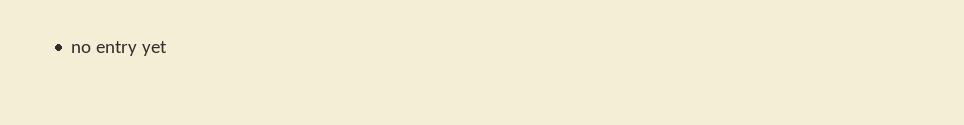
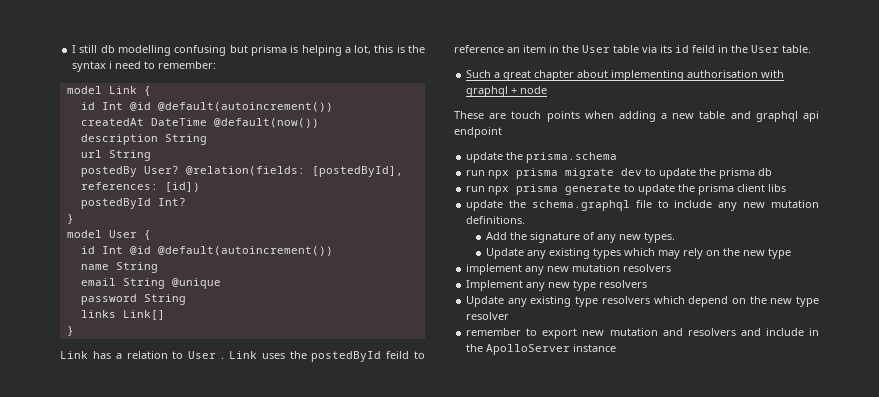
[71,41,168,56] no entry yet -> [72,45,426,56] [72,61,217,72] [66,86,151,96] [80,102,333,112] [80,118,319,128] [80,134,207,145] [80,150,151,161] [80,166,403,177] [80,182,200,192] [80,198,186,209] [66,214,74,224] [66,230,151,240] [80,246,333,256] [80,262,158,273] [80,278,221,289] [80,294,186,305] [80,310,165,320] [66,326,74,336] [60,351,425,362] [454,45,811,53] [466,70,785,81] [466,86,548,97] [454,111,819,122] [454,127,502,138] [466,152,618,163] [466,168,773,179] [466,184,787,195] [466,200,819,211] [466,216,526,224] [485,232,675,243] [485,248,791,259] [466,264,672,275] [466,280,648,291] [466,296,819,307] [466,312,510,320] [466,328,819,339] [466,344,617,355] I still db modelling confusing but prisma is helping a lot, this is the syntax i need to remember: // model Link { // id Int @id @default(autoincrement()) // createdAt DateTime @default(now()) // description String // url String // postedBy User? @relation(fields: [postedById], references: [id]) // postedById Int? // } // model User { // id Int @id @default(autoincrement()) // name String // email String @unique // password String // links Link[] // } // Link has a relation to User . Link uses the postedById feild to reference an item in the User table via its id feild in the User table. // Such a great chapter about implementing authorisation with graphql + node // These are touch points when adding a new table and graphql api endpoint // update the prisma.schema // run npx prisma migrate dev to update the prisma db // run npx prisma generate to update the prisma client libs // update the schema.graphql file to include any new mutation definitions. // Add the signature of any new types. // Update any existing types which may rely on the new type // implement any new mutation resolvers // Implement any new type resolvers // Update any existing type resolvers which depend on the new type resolver // remember to export new mutation and resolvers and include in the ApolloServer instance

